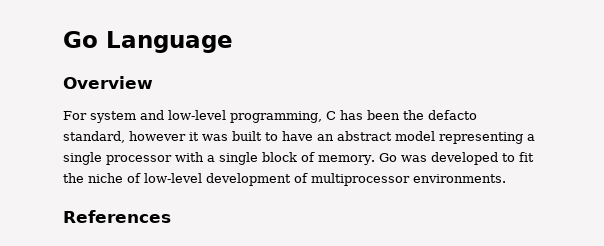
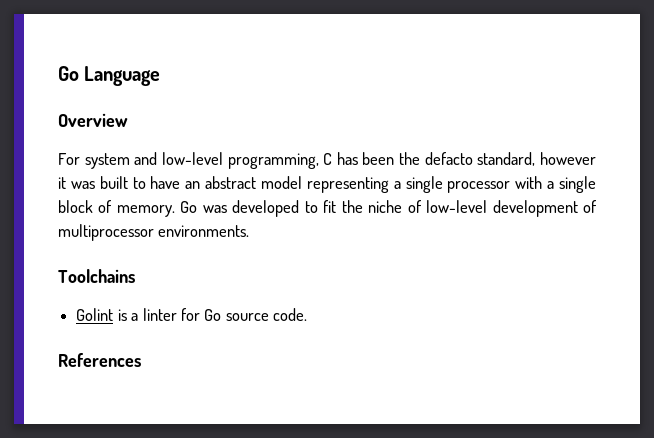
(506, 178) none -> [58,269,135,283] [76,308,308,321] // Toolchains // Golint is a linter for Go source code.

